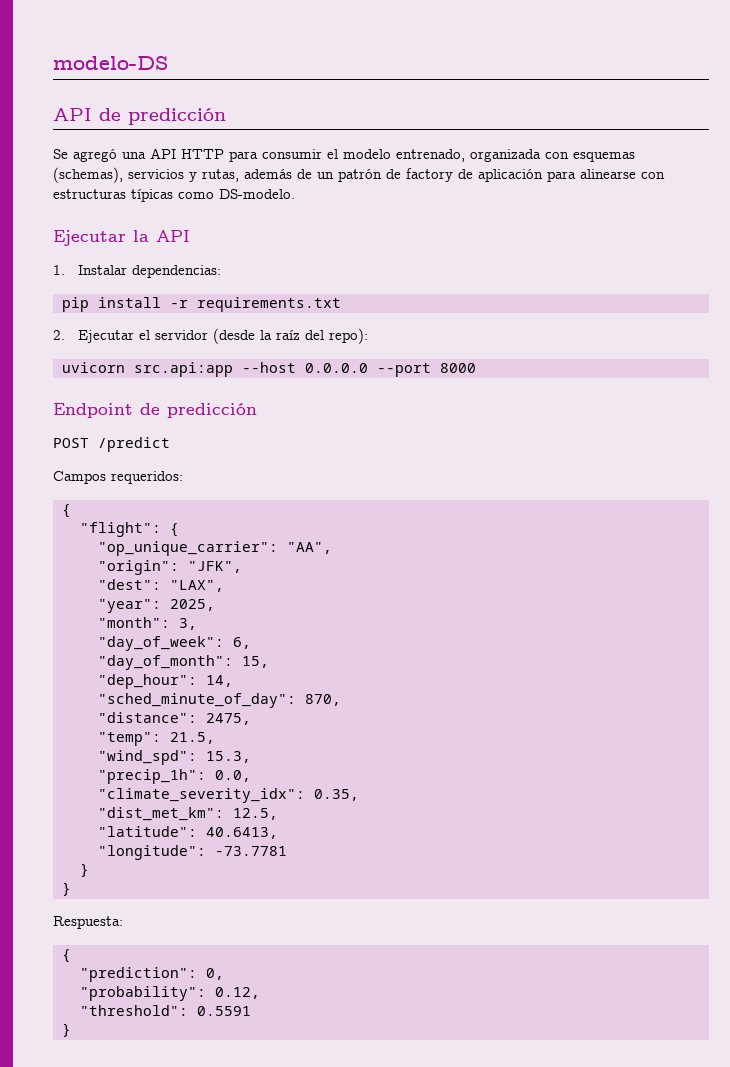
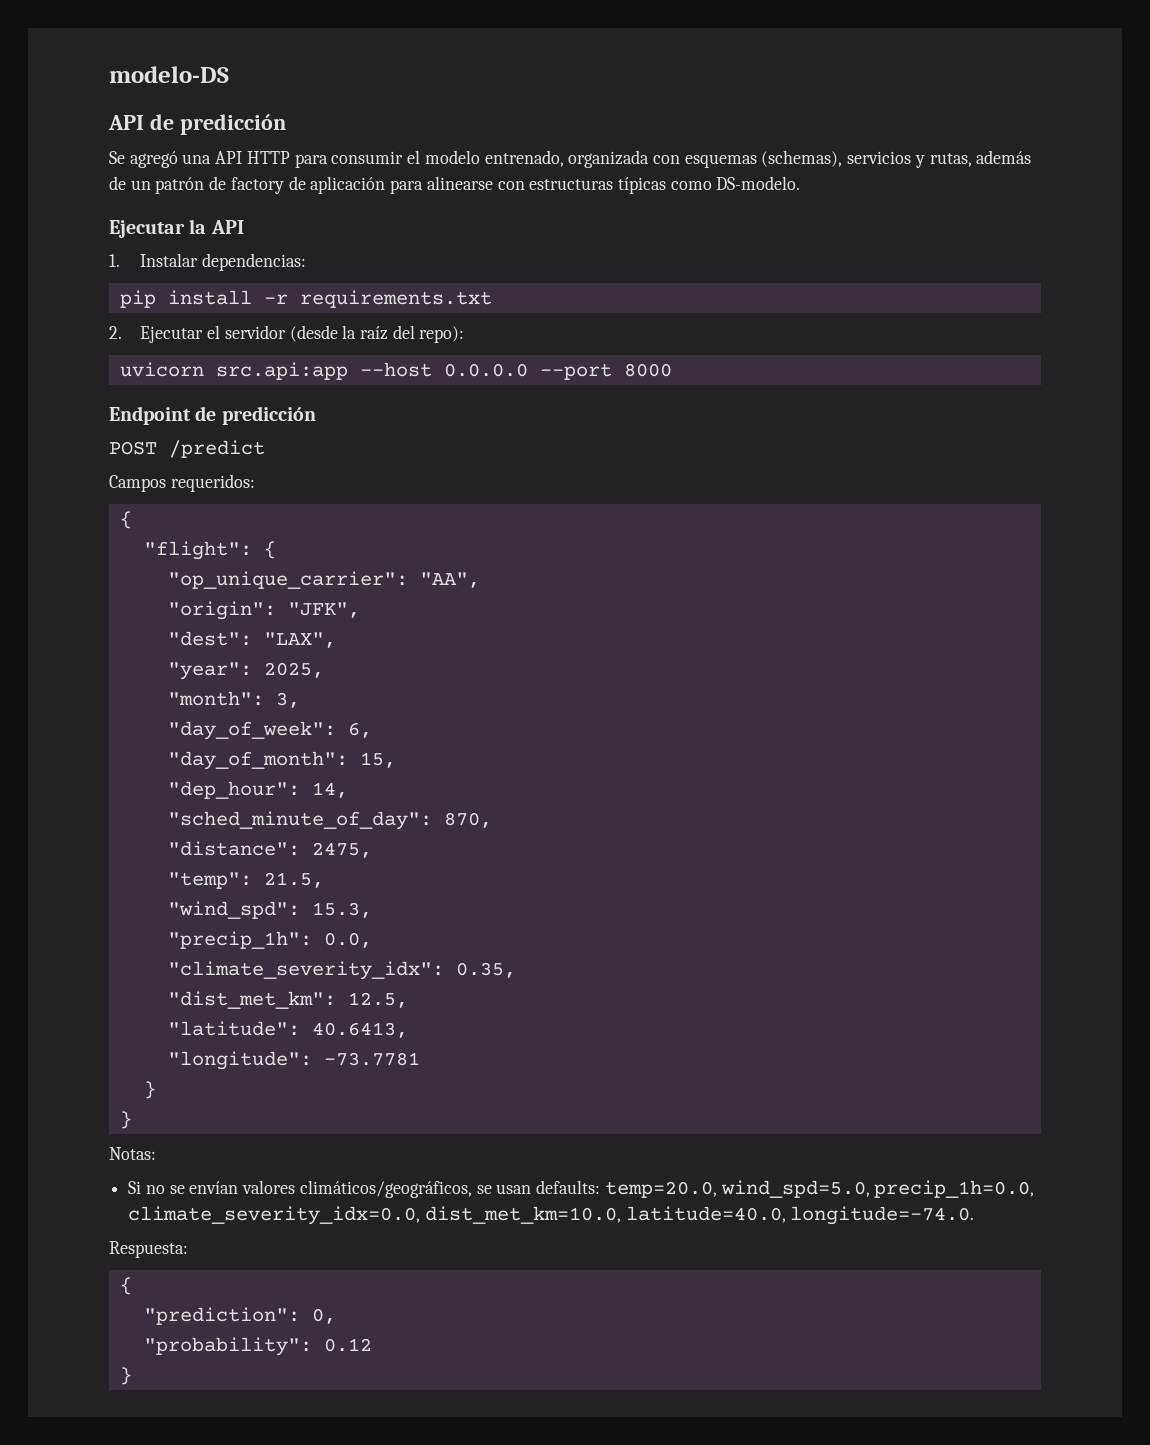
(71, 889) none -> [109,1147,156,1160] [128,1180,1035,1198] [128,1206,975,1225] // Notas: // Si no se envían valores climáticos/geográficos, se usan defaults: temp=20.0, wind_spd=5.0, precip_1h=0.0, climate_severity_idx=0.0, dist_met_km=10.0, latitude=40.0, longitude=-74.0.
[215,987,260,999] [80,1005,251,1016] 0.12, // "threshold": 0.5591 -> [323,1338,372,1352] 0.12

